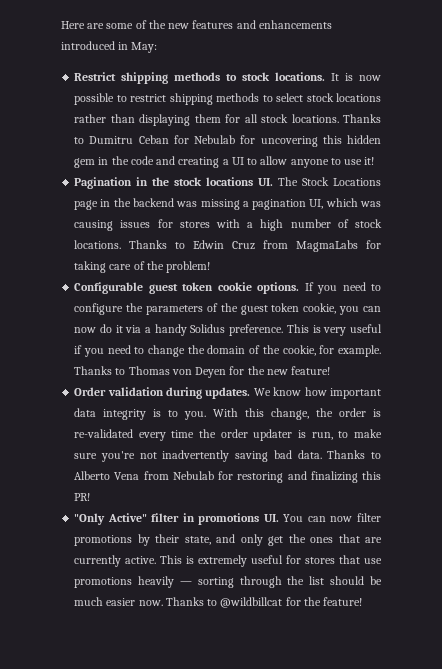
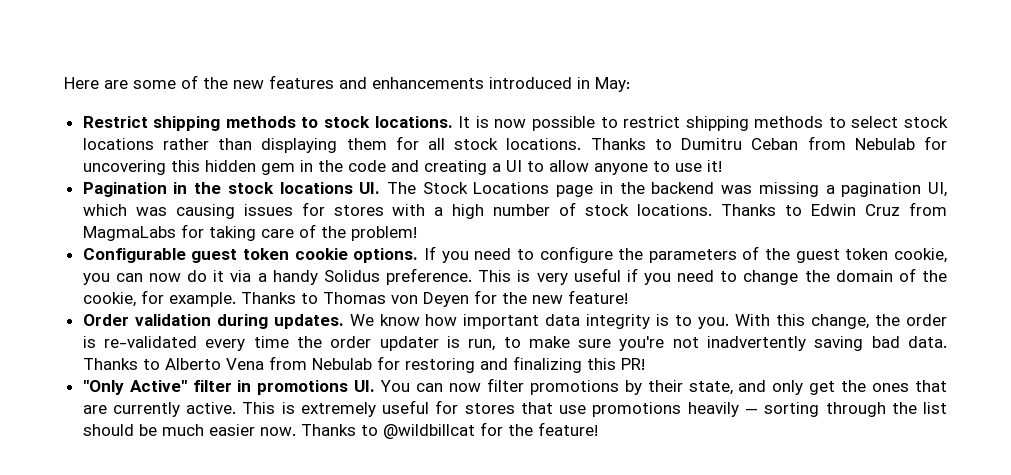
[173,135,189,144] for -> [807,136,846,150] from

